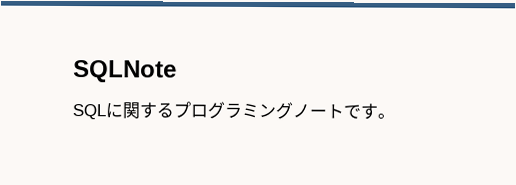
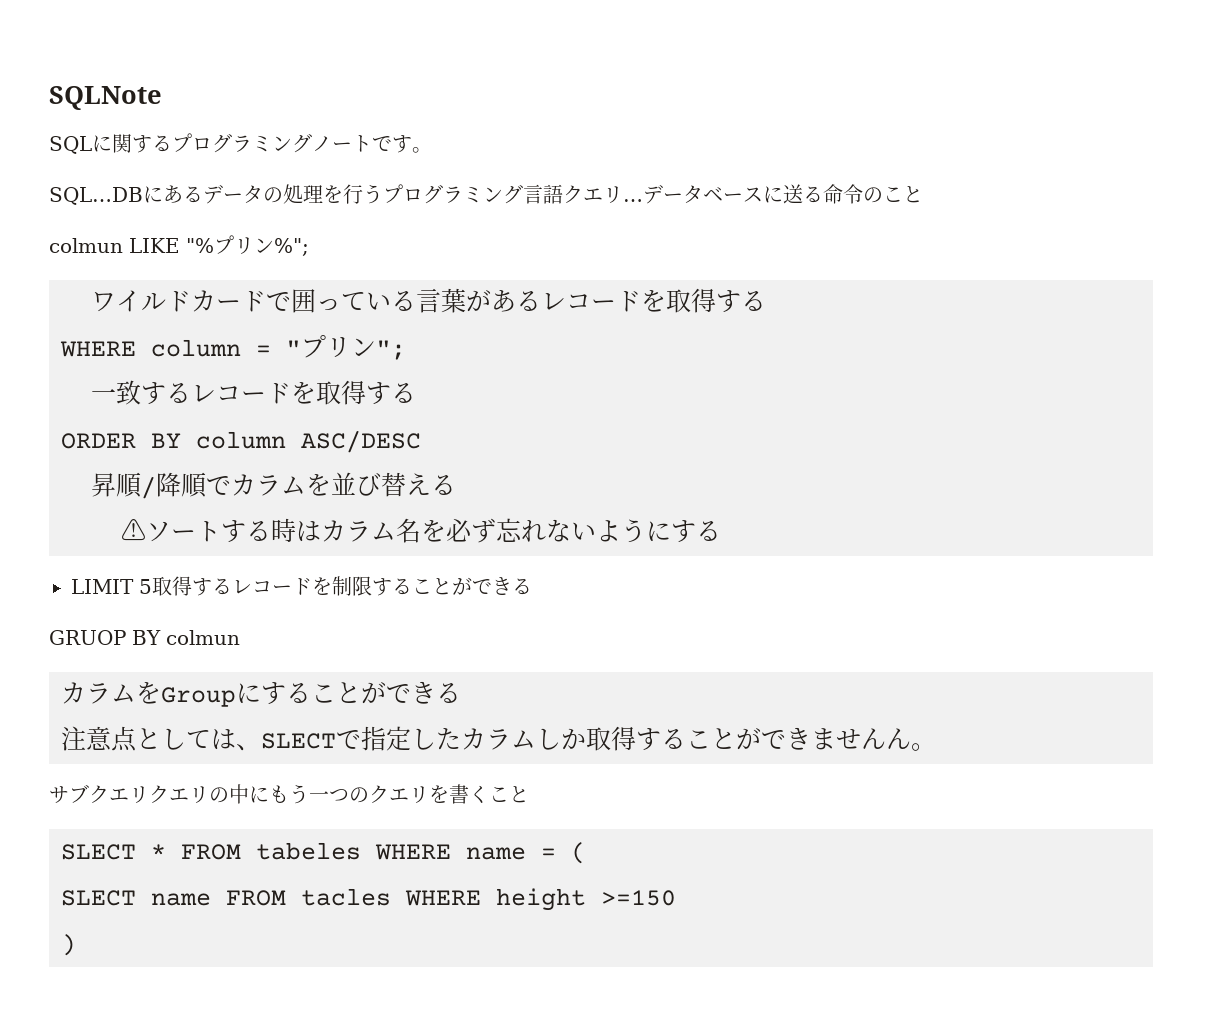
(395, 116) none -> [49,184,923,205] [49,235,309,256] [91,288,766,313] [60,335,406,360] [91,380,416,405] [61,430,421,453] [91,472,456,499] [121,518,721,543] [71,576,532,596] [49,630,240,645] [61,681,461,707] [61,726,936,752] [49,784,529,804] [61,842,586,864] [61,888,676,911] [61,934,76,956] // SQL…DBにあるデータの処理を行うプログラミング言語クエリ…データベースに送る命令のこと // colmun LIKE "%プリン%"; // ワイルドカードで囲っている言葉があるレコードを取得する // WHERE column = "プリン"; // 一致するレコードを取得する // ORDER BY column ASC/DESC // 昇順/降順でカラムを並び替える // ⚠ソートする時はカラム名を必ず忘れないようにする // LIMIT 5取得するレコードを制限することができる // GRUOP BY colmun // カラムをGroupにすることができる // 注意点としては、SLECTで指定したカラムしか取得することができませんん。 // サブクエリクエリの中にもう一つのクエリを書くこと // SLECT * FROM tabeles WHERE name = ( // SLECT name FROM tacles WHERE height >=150 // )

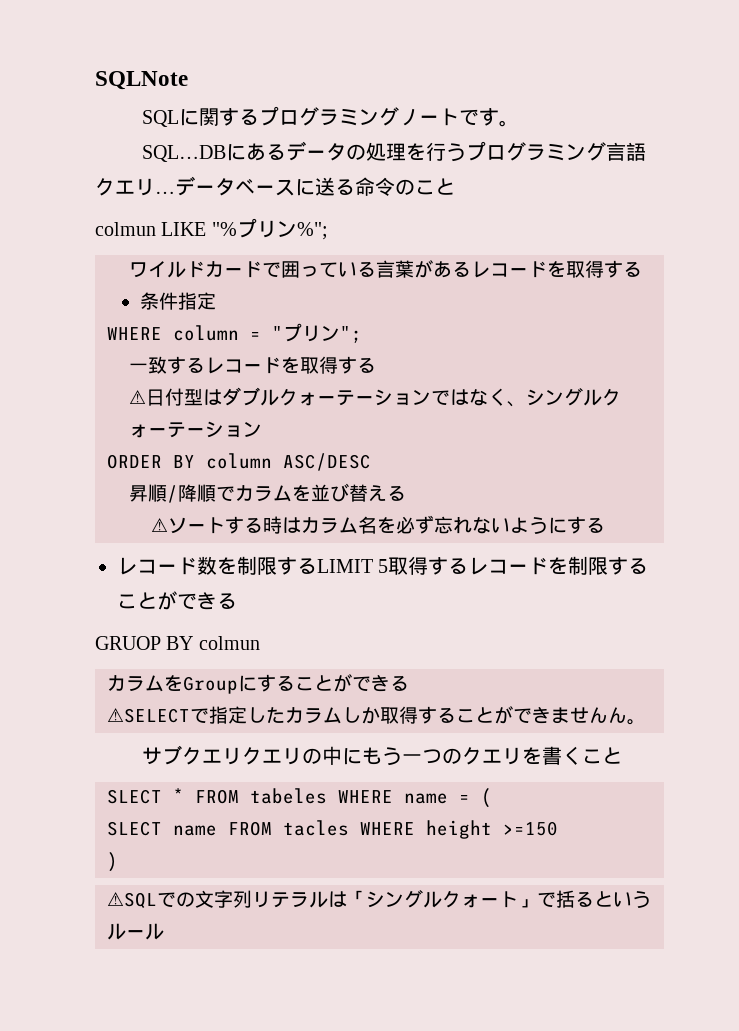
(766, 301) none -> [140,292,216,310] // 条件指定
(416, 393) none -> [129,387,621,407] [129,421,262,438] // ⚠日付型はダブルクォーテーションではなく、シングルクォーテーション
(721, 531) none -> [117,556,317,575] レコード数を制限する
[61,726,336,752] 注意点としては、SLECT -> [107,708,190,723] ⚠SELECT
(76, 945) none -> [107,890,651,909] [107,923,164,940] // ⚠SQLでの文字列リテラルは「シングルクォート」で括るというルール

